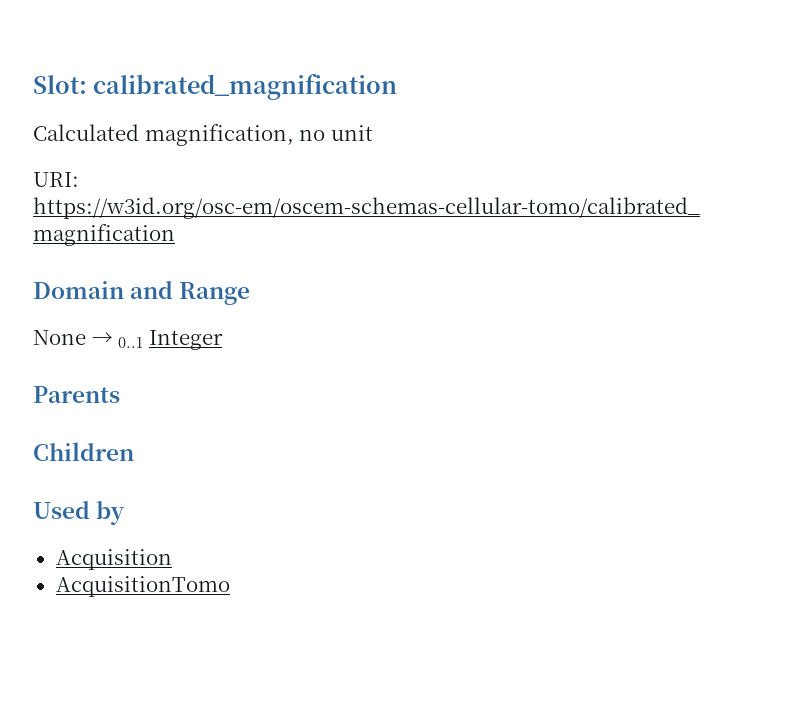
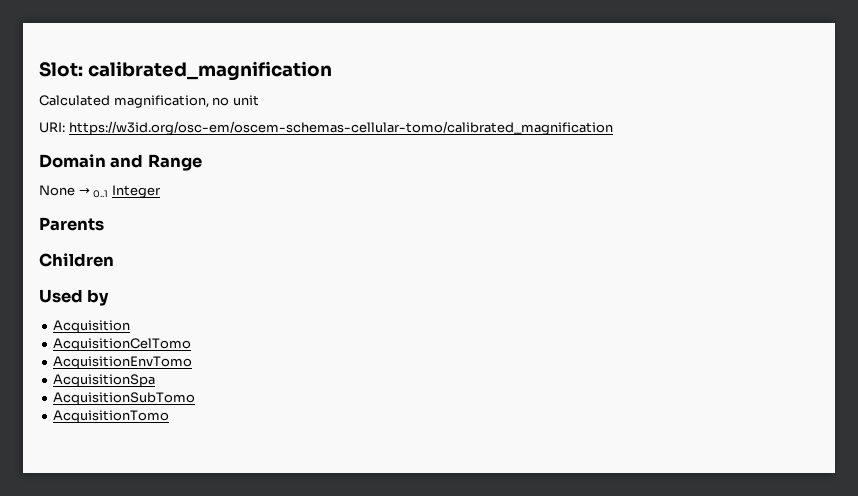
(172, 559) none -> [53,338,192,351] [53,356,193,369] [53,374,156,387] [53,392,196,405] // AcquisitionCelTomo // AcquisitionEnvTomo // AcquisitionSpa // AcquisitionSubTomo

